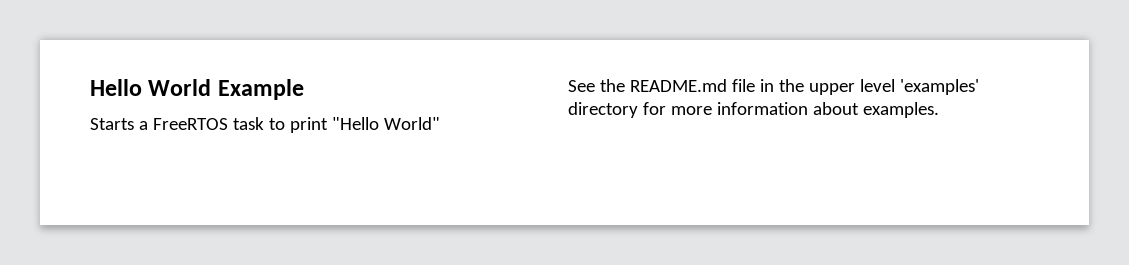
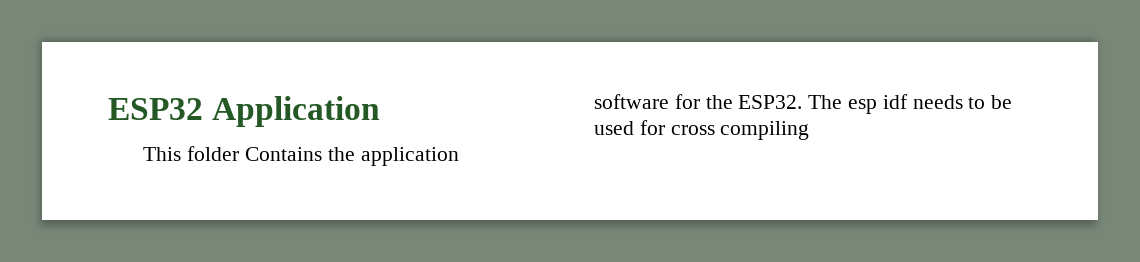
[90,79,304,100] [90,117,440,133] [568,79,979,95] [568,102,939,118] Hello World Example // Starts a FreeRTOS task to print "Hello World" // See the README.md file in the upper level 'examples' directory for more information about examples. -> [108,96,381,127] [143,146,459,166] [594,94,1013,114] [594,120,810,140] ESP32 Application // This folder Contains the application software for the ESP32. The esp idf needs to be used for cross compiling

